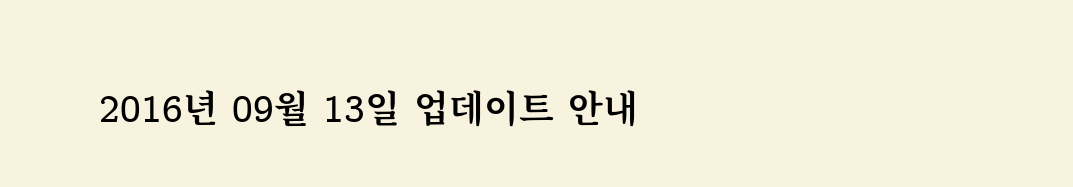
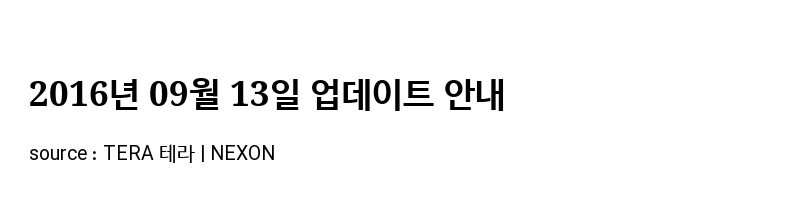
(638, 108) none -> [29,144,276,163] // source : TERA 테라 | NEXON

